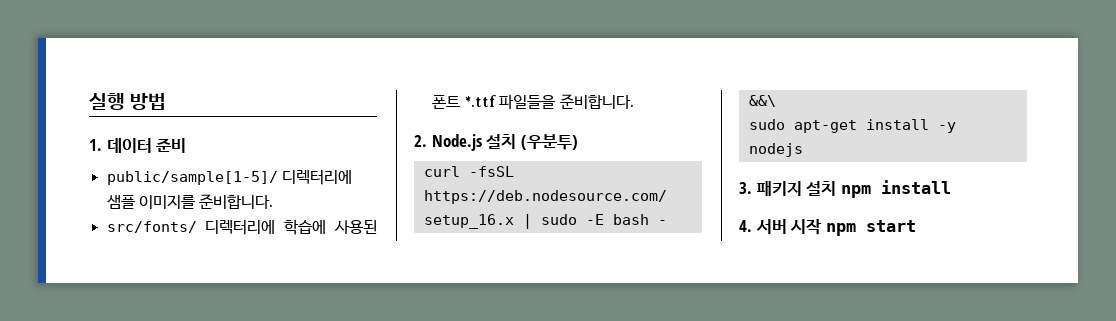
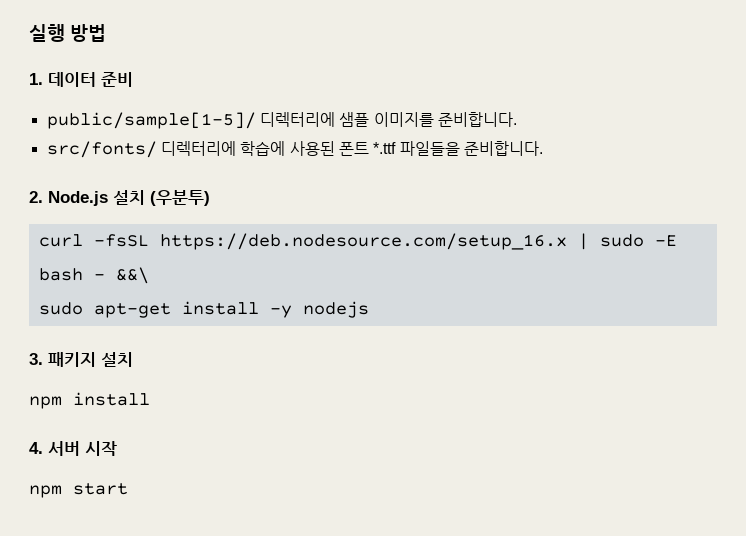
(837, 188) none -> (133, 359) //
(823, 227) none -> (117, 448) //

